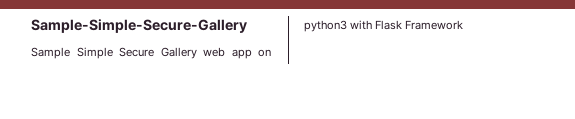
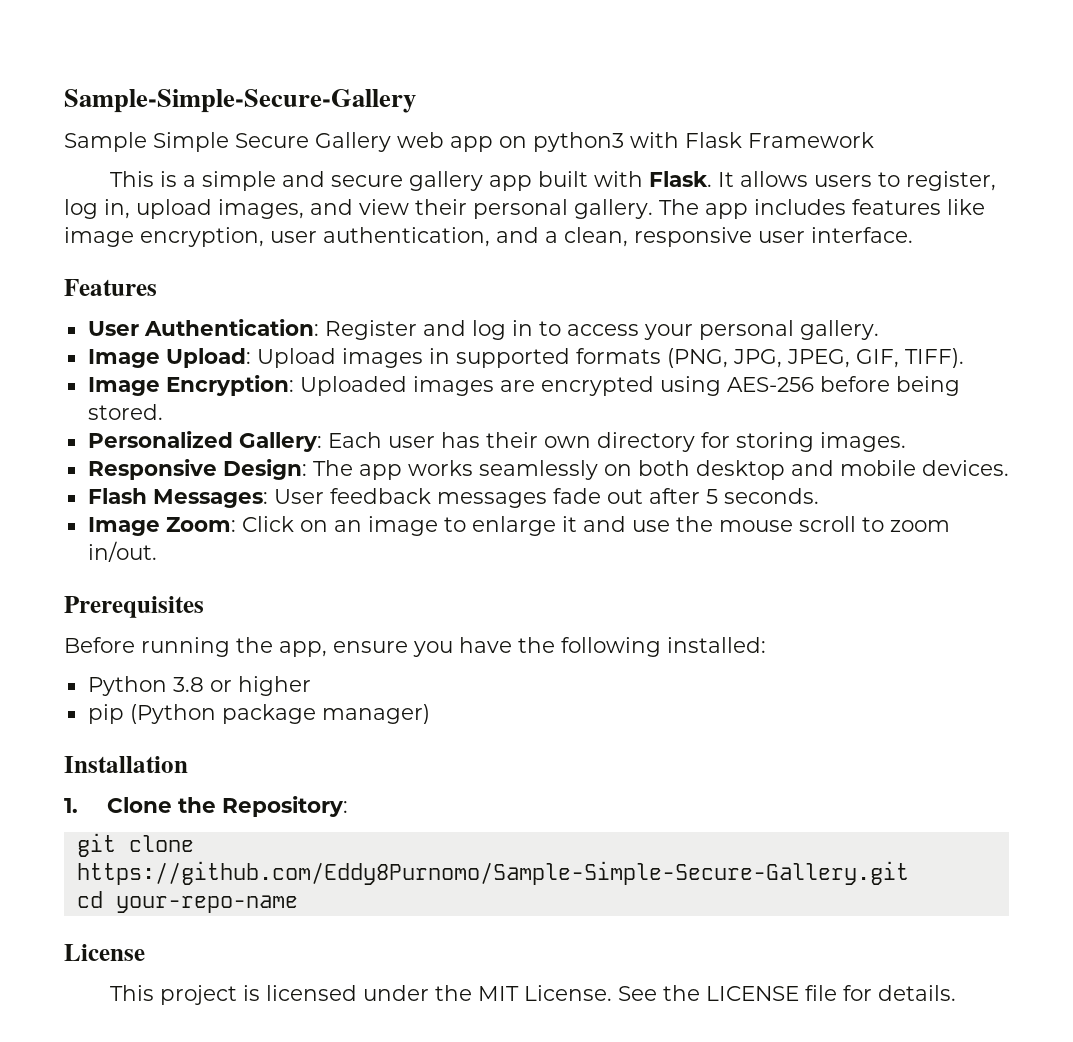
(464, 25) none -> [109,171,996,191] [64,199,985,219] [64,227,913,247] [64,279,157,296] [87,319,879,340] [87,348,964,368] [87,375,960,396] [87,404,163,420] [87,431,906,452] [87,459,1009,480] [87,488,819,508] [87,516,950,536] [87,541,157,562] [64,596,204,618] [64,637,766,657] [87,676,311,696] [87,704,430,724] [64,756,188,773] [64,796,348,817] [76,833,194,857] [76,861,909,885] [76,891,298,913] [64,944,145,961] [109,985,956,1005] // This is a simple and secure gallery app built with Flask. It allows users to register, log in, upload images, and view their personal gallery. The app includes features like image encryption, user authentication, and a clean, responsive user interface. // Features // User Authentication: Register and log in to access your personal gallery. // Image Upload: Upload images in supported formats (PNG, JPG, JPEG, GIF, TIFF). // Image Encryption: Uploaded images are encrypted using AES-256 before being stored. // Personalized Gallery: Each user has their own directory for storing images. // Responsive Design: The app works seamlessly on both desktop and mobile devices. // Flash Messages: User feedback messages fade out after 5 seconds. // Image Zoom: Click on an image to enlarge it and use the mouse scroll to zoom in/out. // Prerequisites // Before running the app, ensure you have the following installed: // Python 3.8 or higher // pip (Python package manager) // Installation // 1. Clone the Repository: // git clone https://github.com/Eddy8Purnomo/Sample-Simple-Secure-Gallery.git // cd your-repo-name // License // This project is licensed under the MIT License. See the LICENSE file for details.

